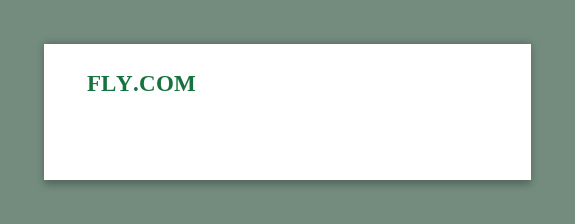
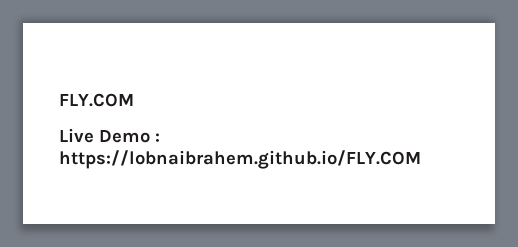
(196, 83) none -> [59,128,160,143] [59,150,421,169] // Live Demo : https://lobnaibrahem.github.io/FLY.COM

